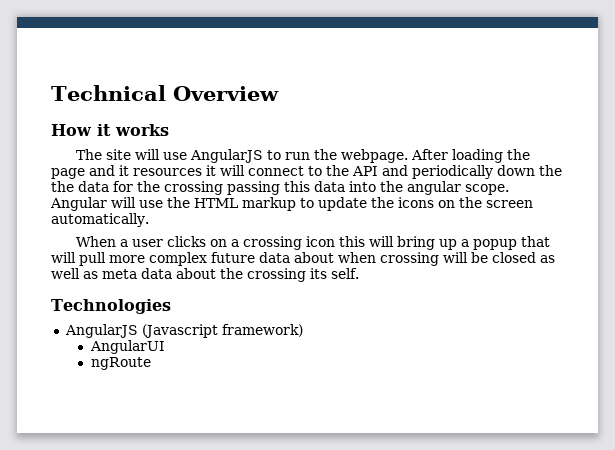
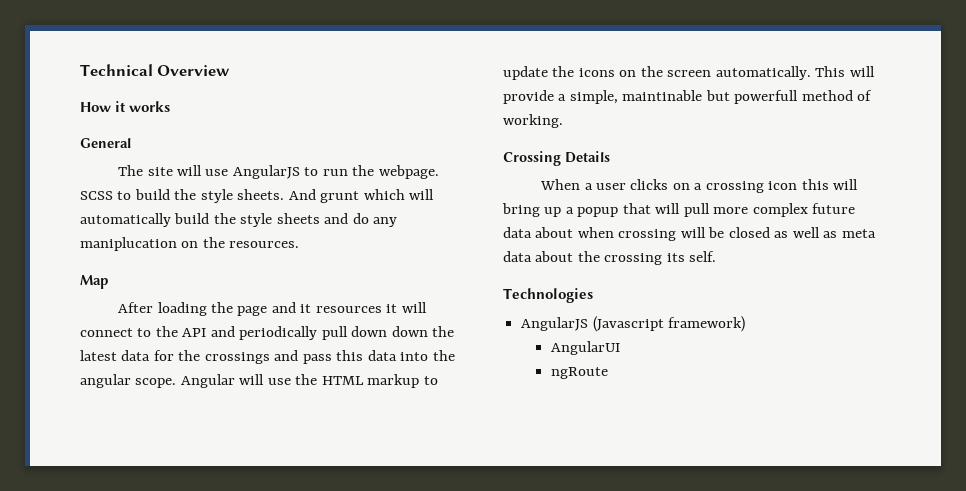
(169, 130) none -> [80,138,131,148] // General
(408, 156) none -> [80,189,435,203] [80,213,398,227] [80,237,300,251] [80,275,108,289] SCSS to build the style sheets. And grunt which will automatically build the style sheets and do any maniplucation on the resources. // Map //
(493, 172) none -> [321,326,388,340] pull down
[51,181,74,192] the -> [80,350,117,361] latest
[164,181,280,195] crossing passing -> [204,350,332,364] crossings and pass
(149, 220) none -> [815,66,875,77] [503,90,873,104] [503,114,563,128] [503,151,610,166] This will provide a simple, maintinable but powerfull method of working. // Crossing Details

